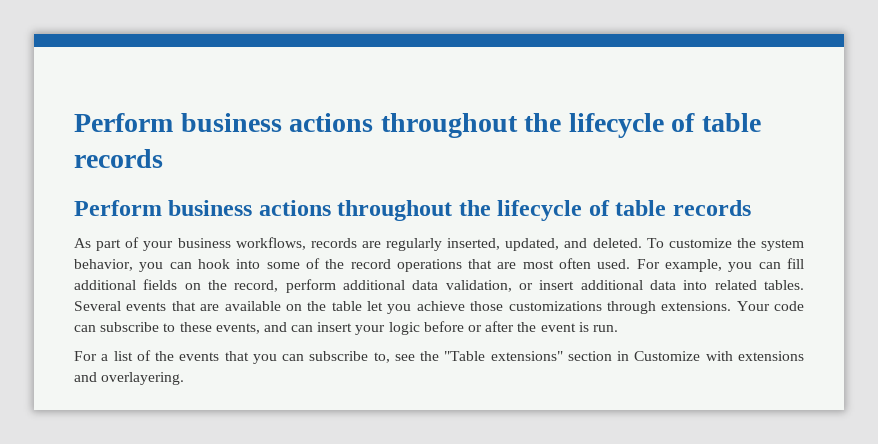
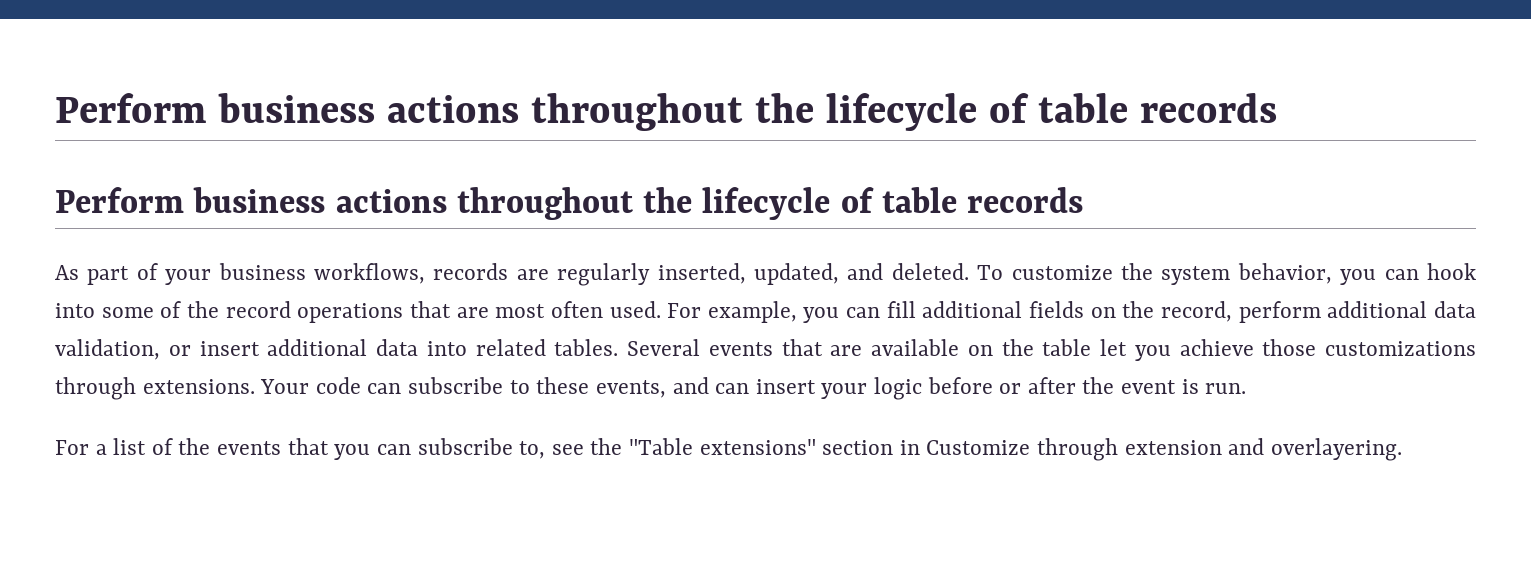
[705,351,804,361] with extensions -> [1037,438,1222,461] through extension

